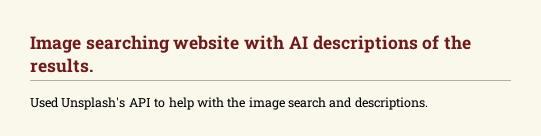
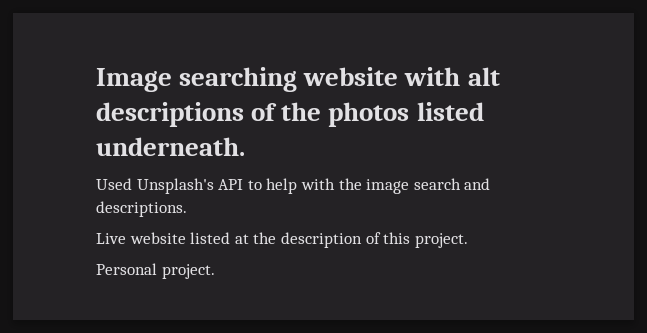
[288,36,308,49] AI -> [467,67,500,86] alt
[30,58,93,73] results. -> [328,102,484,127] [96,137,245,156] photos listed underneath.
(428, 103) none -> [96,232,468,248] [96,263,215,279] // Live website listed at the description of this project. // Personal project.

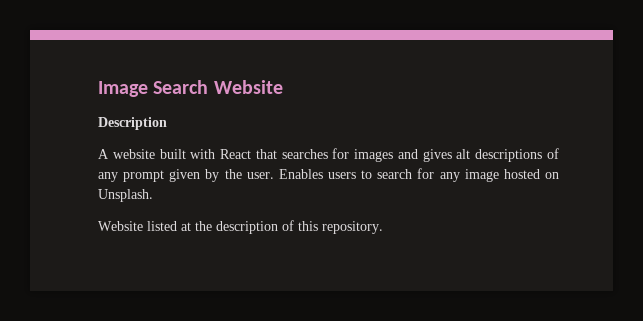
[179,67,500,92] [96,102,484,127] [96,137,245,156] [96,178,491,194] [96,201,187,217] [96,232,186,244] searching website with alt descriptions of the photos listed underneath. // Used Unsplash's API to help with the image search and descriptions. // Live website -> [153,80,283,94] [98,117,167,130] [98,148,559,162] [98,168,560,182] [98,189,153,202] [98,221,143,231] Search Website // Description // A website built with React that searches for images and gives alt descriptions of any prompt given by the user. Enables users to search for any image hosted on Unsplash. // Website
[414,233,468,248] [96,263,215,279] project. // Personal project. -> [322,221,383,234] repository.

